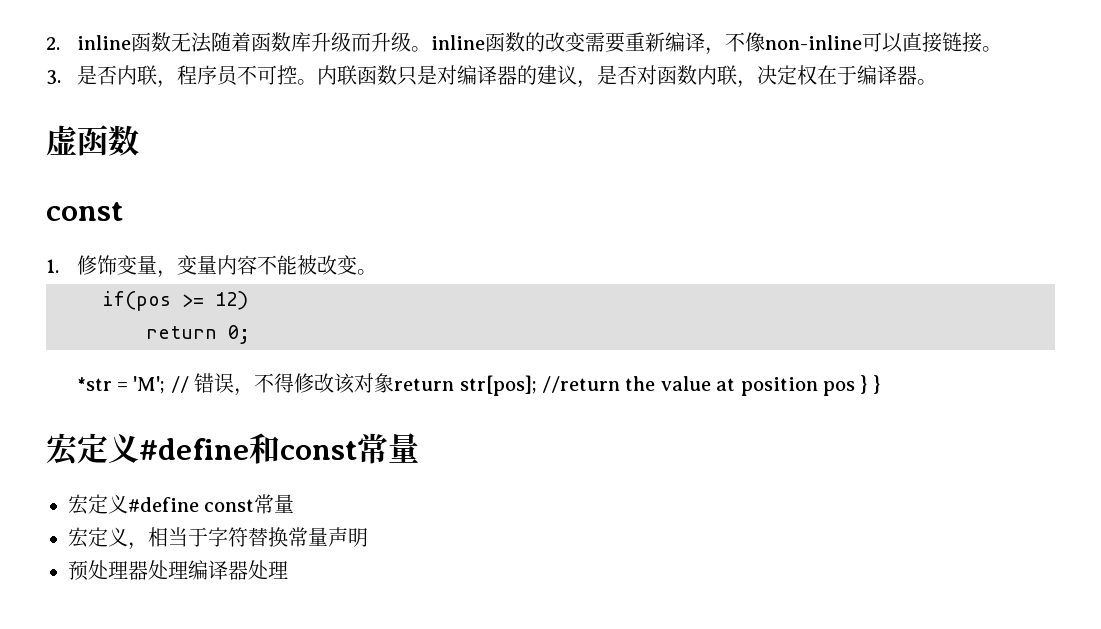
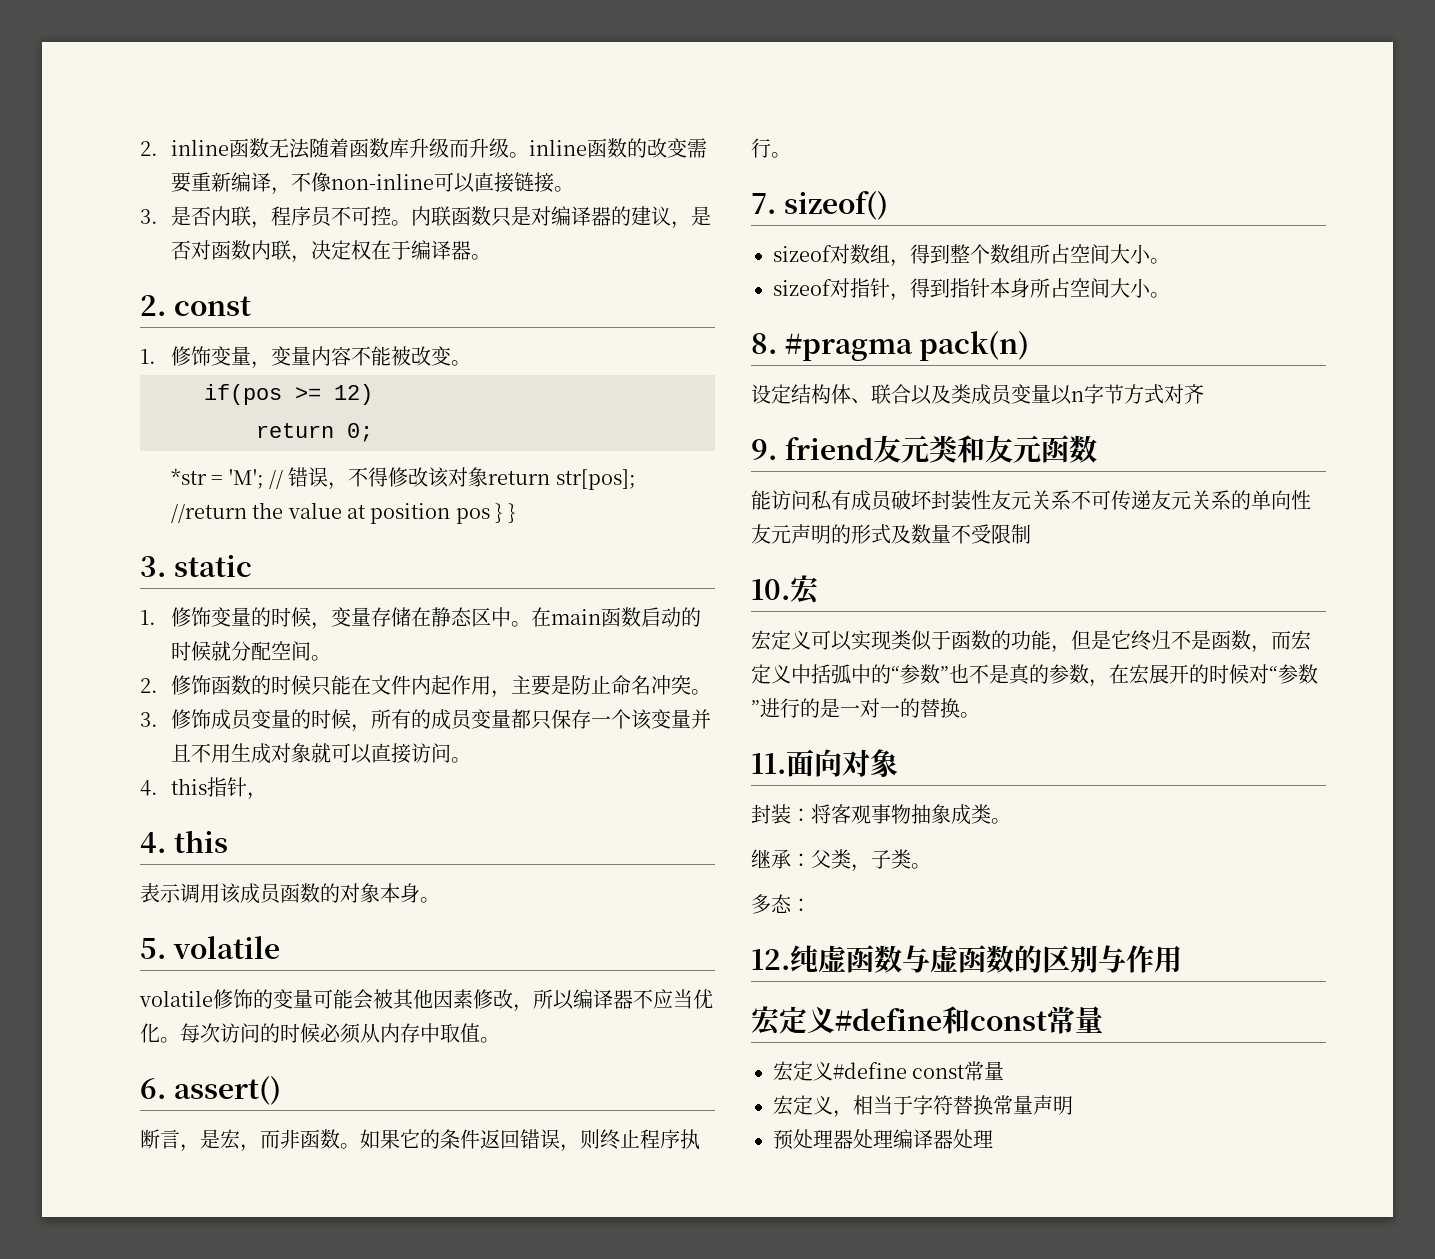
[46,125,139,156] 虚函数 // -> [140,295,166,316] 2.
(880, 384) none -> [140,555,252,577] [140,607,701,630] [170,641,331,661] [140,675,711,698] [140,709,711,732] [170,743,471,764] [140,777,267,800] [140,830,228,853] [140,883,440,904] [140,936,280,959] [139,989,713,1012] [140,1023,500,1044] [140,1076,281,1105] [140,1129,700,1152] [751,138,791,158] [751,191,888,220] [773,244,1170,267] [773,278,1170,301] [751,331,1030,361] [751,384,1204,405] [751,435,1097,463] [751,490,1311,511] [751,524,1031,544] [751,575,819,605] [751,630,1311,653] [751,664,1318,687] [751,698,980,718] [751,749,898,777] [751,804,1011,825] [751,849,931,872] [751,894,811,914] [751,945,1182,973] // 3. static // 1.修饰变量的时候，变量存储在静态区中。在main函数启动的时候就分配空间。 // 2.修饰函数的时候只能在文件内起作用，主要是防止命名冲突。 // 3.修饰成员变量的时候，所有的成员变量都只保存一个该变量并且不用生成对象就可以直接访问。 // 4. this指针， // 4. this // 表示调用该成员函数的对象本身。 // 5. volatile // volatile修饰的变量可能会被其他因素修改，所以编译器不应当优化。每次访问的时候必须从内存中取值。 // 6. assert() // 断言，是宏，而非函数。如果它的条件返回错误，则终止程序执行。 // 7. sizeof() // sizeof对数组，得到整个数组所占空间大小。 // sizeof对指针，得到指针本身所占空间大小。 // 8. #pragma pack(n) // 设定结构体、联合以及类成员变量以n字节方式对齐 // 9. friend友元类和友元函数 // 能访问私有成员破坏封装性友元关系不可传递友元关系的单向性友元声明的形式及数量不受限制 // 10.宏 // 宏定义可以实现类似于函数的功能，但是它终归不是函数，而宏定义中括弧中的“参数”也不是真的参数，在宏展开的时候对“参数”进行的是一对一的替换。 // 11.面向对象 // 封装：将客观事物抽象成类。 // 继承：父类，子类。 // 多态： // 12.纯虚函数与虚函数的区别与作用

